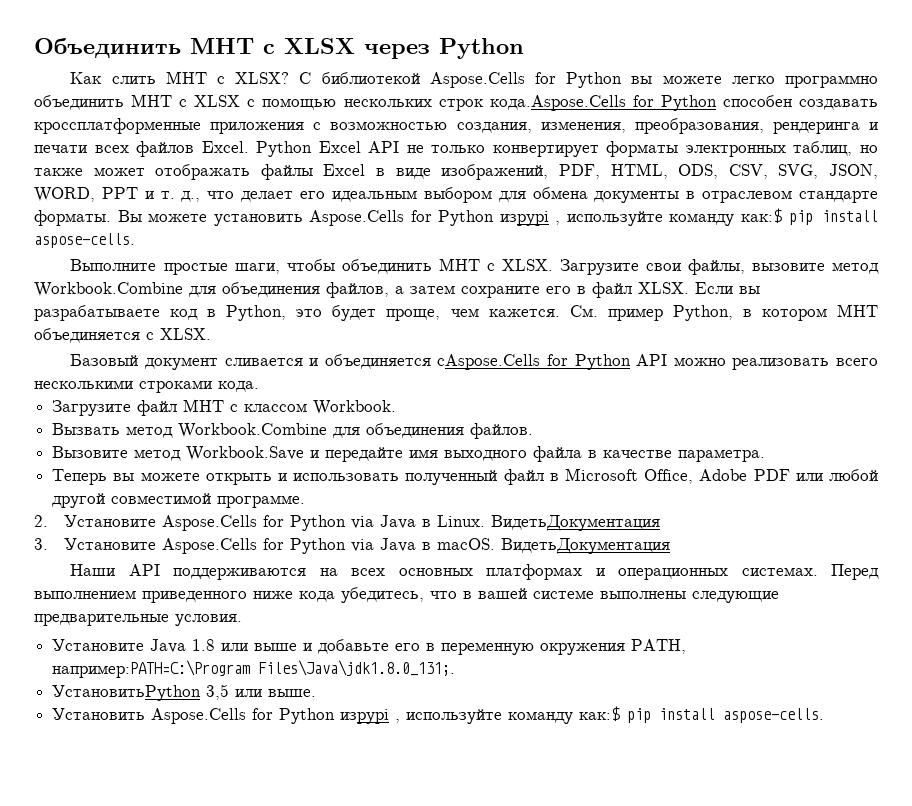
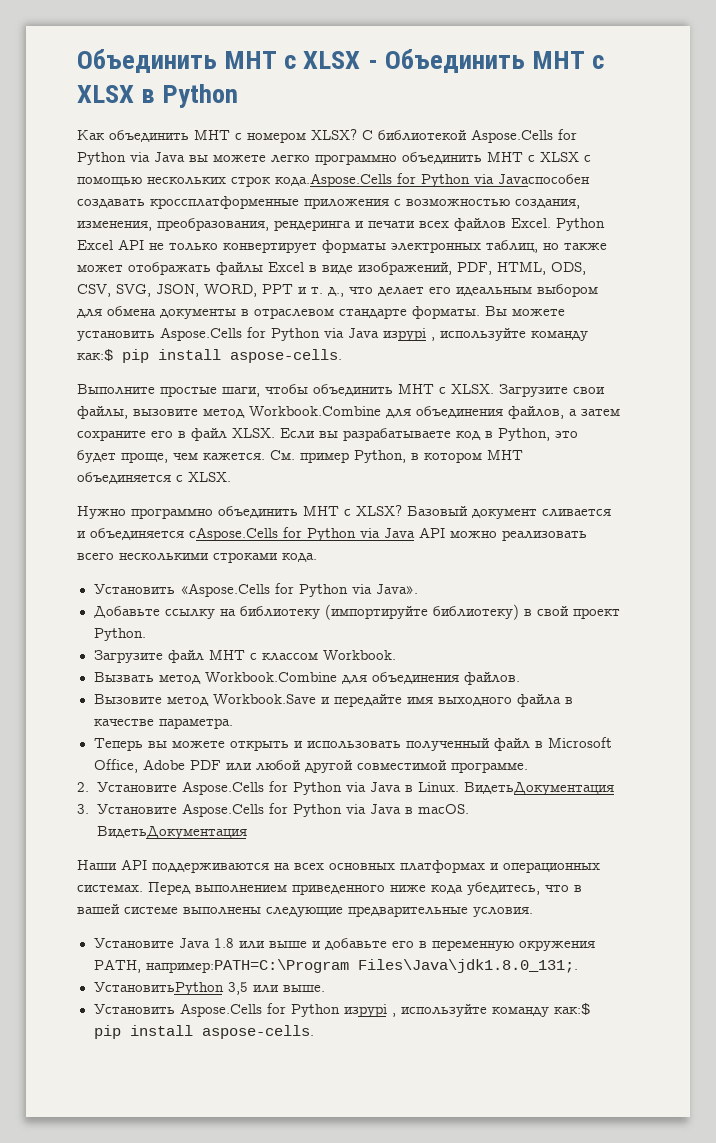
[34,38,430,59] Объединить MHT с XLSX через -> [77,49,605,74] [77,85,156,103] Объединить MHT с XLSX - Объединить MHT с XLSX в
[111,71,226,84] слить MHT с -> [109,129,306,143] объединить MHT с номером
(623, 80) none -> [130,152,185,162] via Java
[722,95,792,107] способен -> [474,174,590,184] via Javaспособен
(495, 218) none -> [324,328,379,338] via Java
(211, 334) none -> [77,505,402,519] Нужно программно объединить MHT с XLSX?
(631, 362) none -> [360,528,415,538] via Java
(259, 386) none -> [93,583,418,597] [93,604,620,620] [93,628,146,641] // Установить «Aspose.Cells for Python via Java». // Добавьте ссылку на библиотеку (импортируйте библиотеку) в свой проект Python.

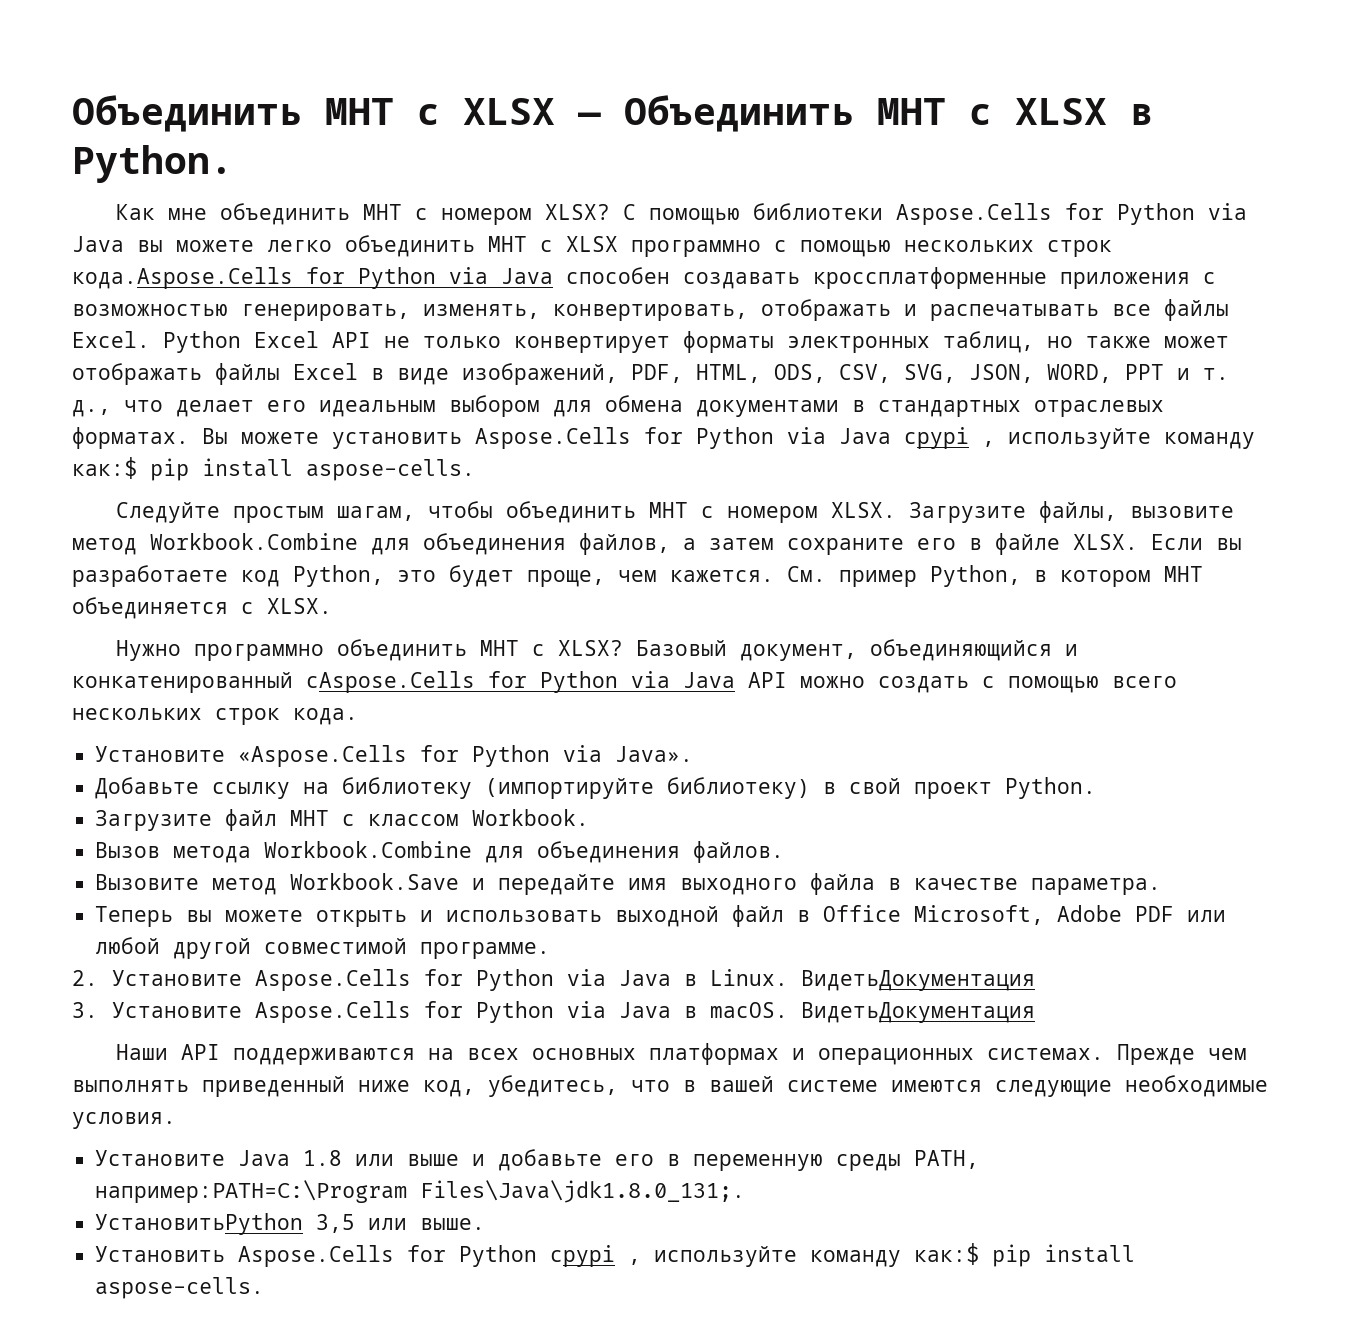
[77,49,378,74] Объединить MHT с XLSX - -> [72,95,601,132] Объединить MHT с XLSX —
[162,84,239,108] Python -> [72,145,233,183] Python.
(104, 135) none -> [168,208,208,220] мне
[378,130,467,141] библиотекой -> [649,203,884,225] помощью библиотеки
[315,154,397,165] программно -> (332, 246) none
(579, 157) none -> [631,240,761,257] программно
[498,174,590,184] Javaспособен -> [501,267,670,284] Java способен
[515,199,580,209] [77,218,506,231] создания, изменения, преобразования, рендеринга и печати всех файлов -> [241,299,1229,321] генерировать, изменять, конвертировать, отображать и распечатывать все файлы
[160,306,480,319] документы в отраслевом стандарте форматы. -> [696,400,1164,417] [72,427,189,449] документами в стандартных отраслевых форматах.
[383,328,426,341] изpypi -> [904,427,969,449] сpypi
[77,384,260,397] Выполните простые шаги, -> [116,502,416,523] Следуйте простым шагам,
(446, 390) none -> [727,506,819,523] номером
[573,387,605,394] свои -> (1027, 512) none
[191,428,227,441] файл -> [995,533,1060,555] файле
[343,428,493,441] разрабатываете код в -> [72,565,280,587] разработаете код
[472,509,611,519] [77,528,184,540] документ сливается и объединяется -> [740,639,1079,661] [72,672,293,693] документ, объединяющийся и конкатенированный
[502,530,587,541] [77,552,278,563] реализовать всего несколькими строками -> [878,676,1177,693] [72,708,280,725] создать с помощью всего нескольких строк
[93,584,175,594] Установить -> [95,746,226,762] Установите
[93,672,201,684] Вызвать метод -> [95,842,252,863] Вызов метода
[405,738,490,751] полученный -> [615,906,720,927] выходной
[547,737,612,748] [93,759,138,773] Microsoft Office, -> [823,905,1045,925] Office Microsoft,
[148,882,463,895] Перед выполнением приведенного ниже кода -> [1117,1044,1248,1065] [72,1076,475,1097] Прежде чем выполнять приведенный ниже код,
[183,906,468,917] выполнены следующие предварительные -> [891,1075,1268,1097] имеются следующие необходимые
[518,940,595,951] окружения -> [836,1154,902,1171] среды
[343,1004,387,1017] изpypi -> [550,1245,616,1267] сpypi

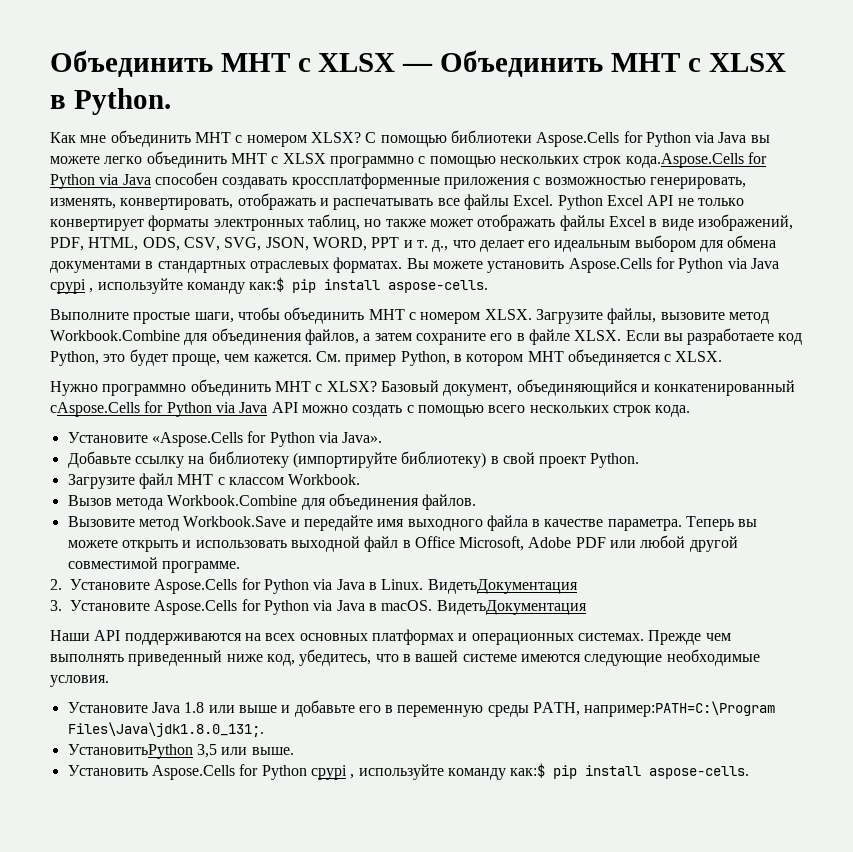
[116,502,416,523] Следуйте простым шагам, -> [50,309,234,324] Выполните простые шаги,
(1162, 886) // -> (682, 525) none

